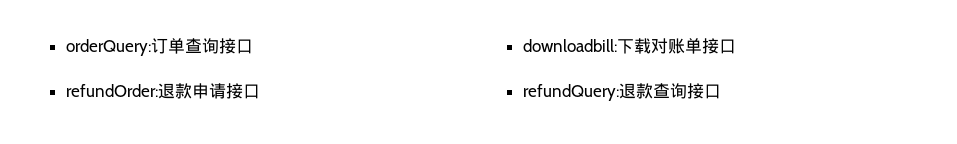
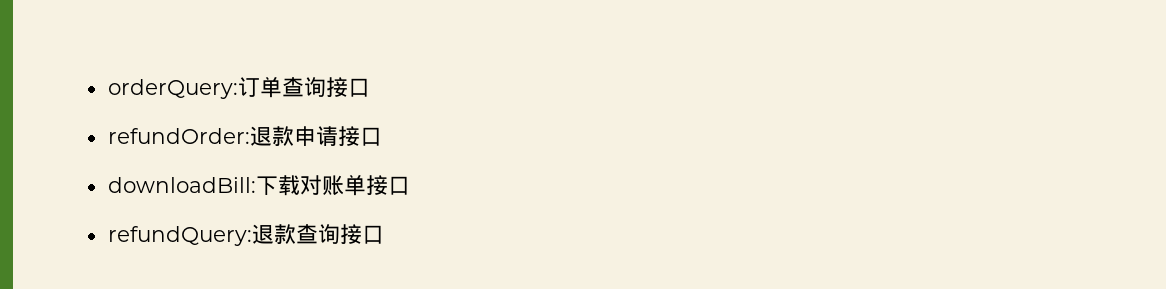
[522,39,617,52] downloadbill: -> [107,177,256,193] downloadBill:

